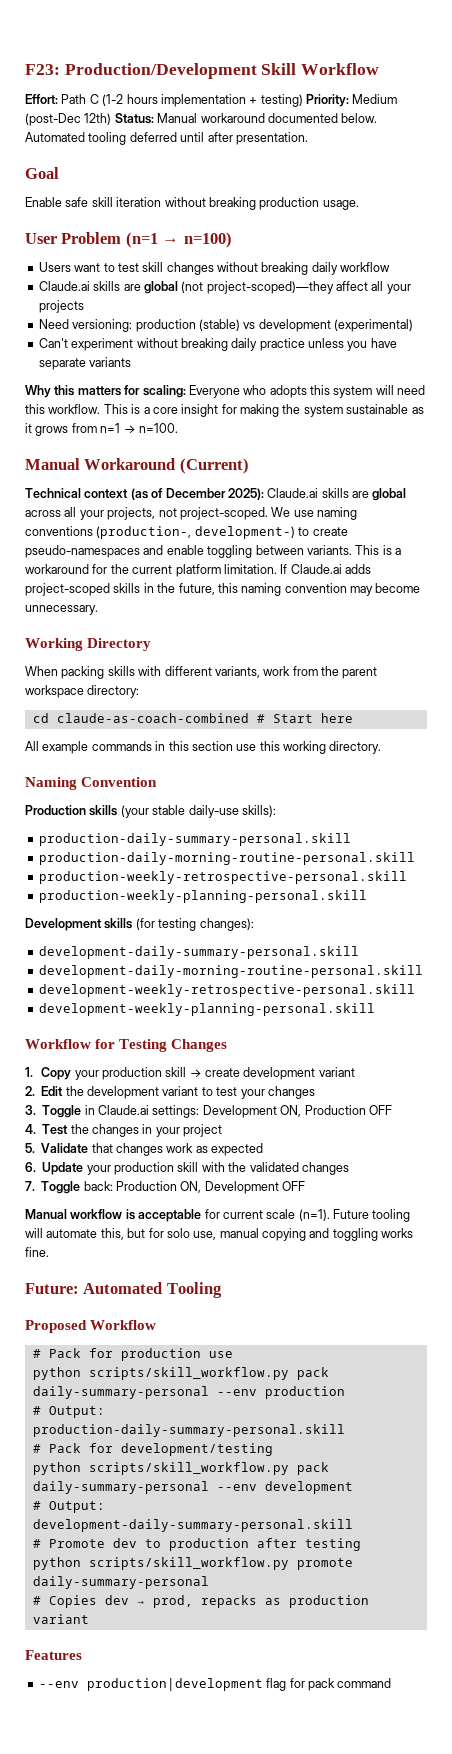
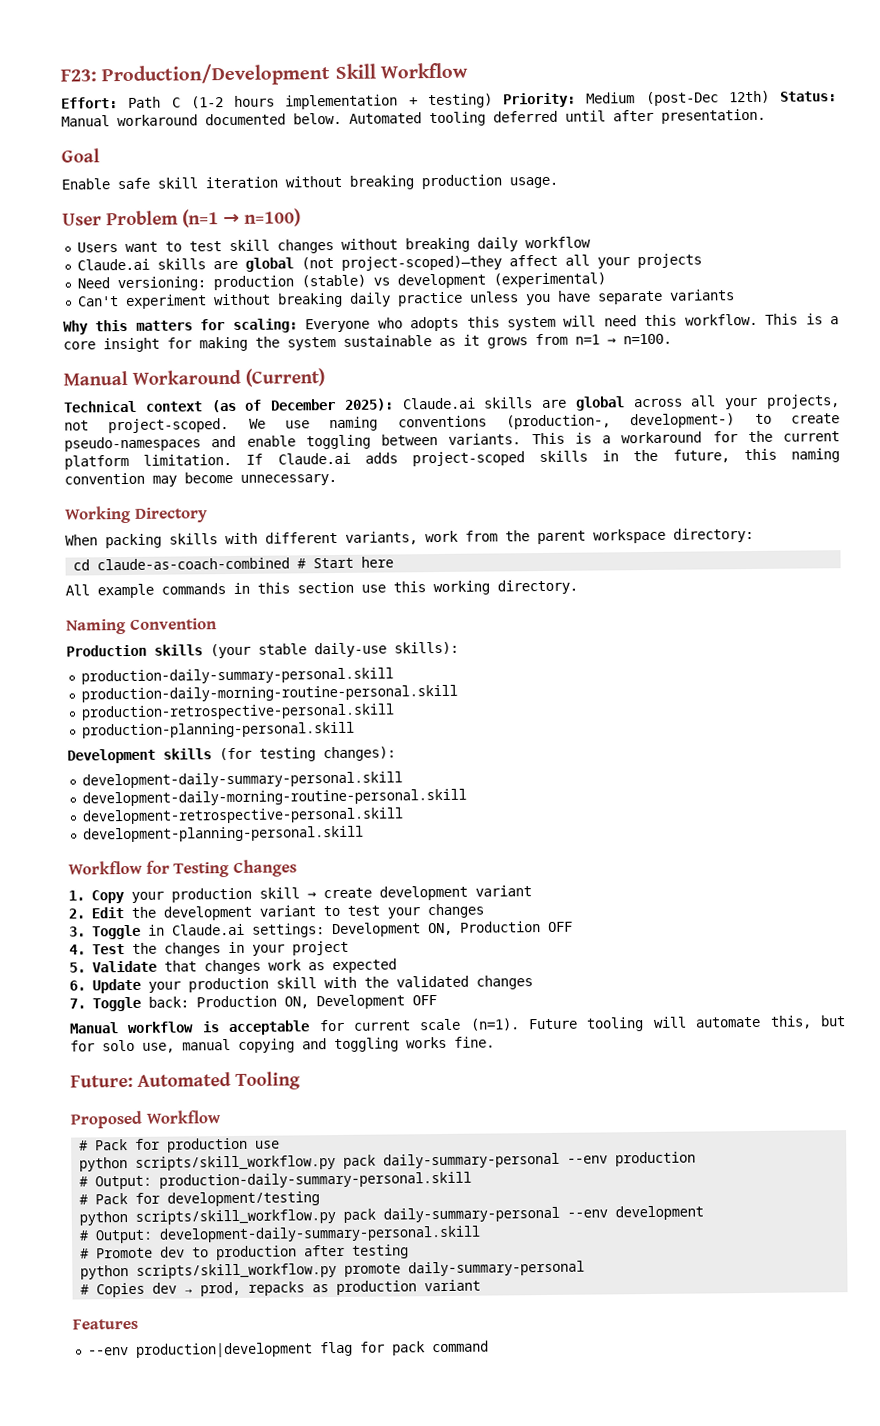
[38,871,407,884] [38,890,367,903] production-weekly-retrospective-personal.skill // production-weekly-planning-personal.skill -> [80,703,395,721] [81,721,355,739] production-retrospective-personal.skill // production-planning-personal.skill
[38,984,415,997] [38,1003,375,1016] development-weekly-retrospective-personal.skill // development-weekly-planning-personal.skill -> [81,807,404,825] [82,825,364,843] development-retrospective-personal.skill // development-planning-personal.skill

